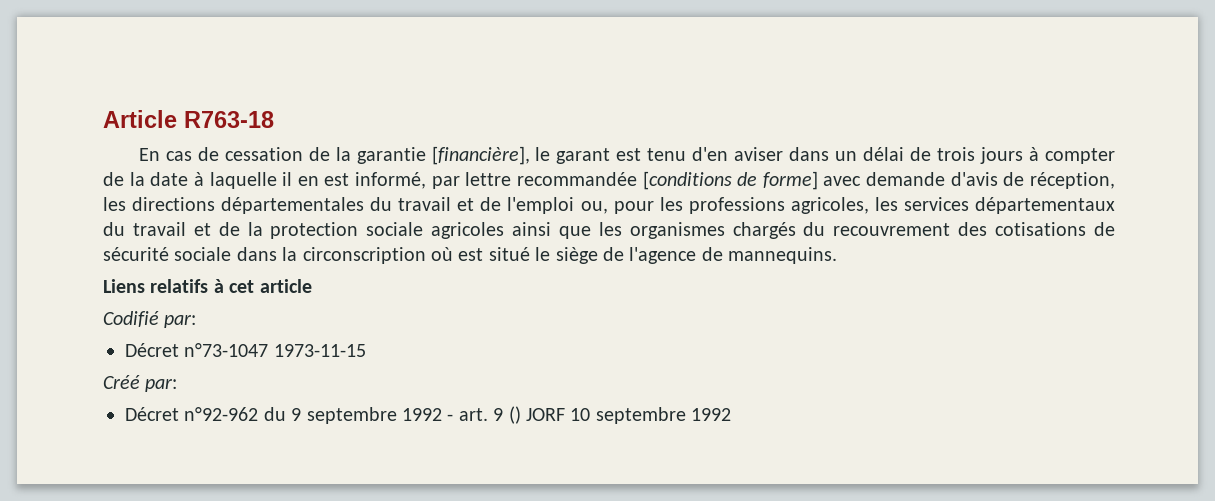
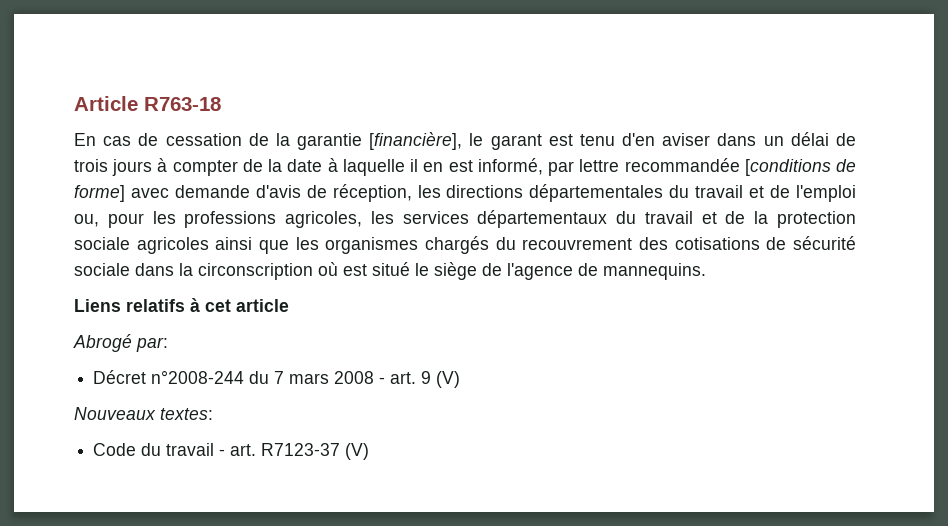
[103,311,197,328] [125,343,366,357] [103,375,178,392] [125,406,732,424] Codifié par: // Décret n°73-1047 1973-11-15 // Créé par: // Décret n°92-962 du 9 septembre 1992 - art. 9 () JORF 10 septembre 1992 -> [73,334,168,352] [93,370,461,388] [74,407,213,420] [93,443,370,460] Abrogé par: // Décret n°2008-244 du 7 mars 2008 - art. 9 (V) // Nouveaux textes: // Code du travail - art. R7123-37 (V)

